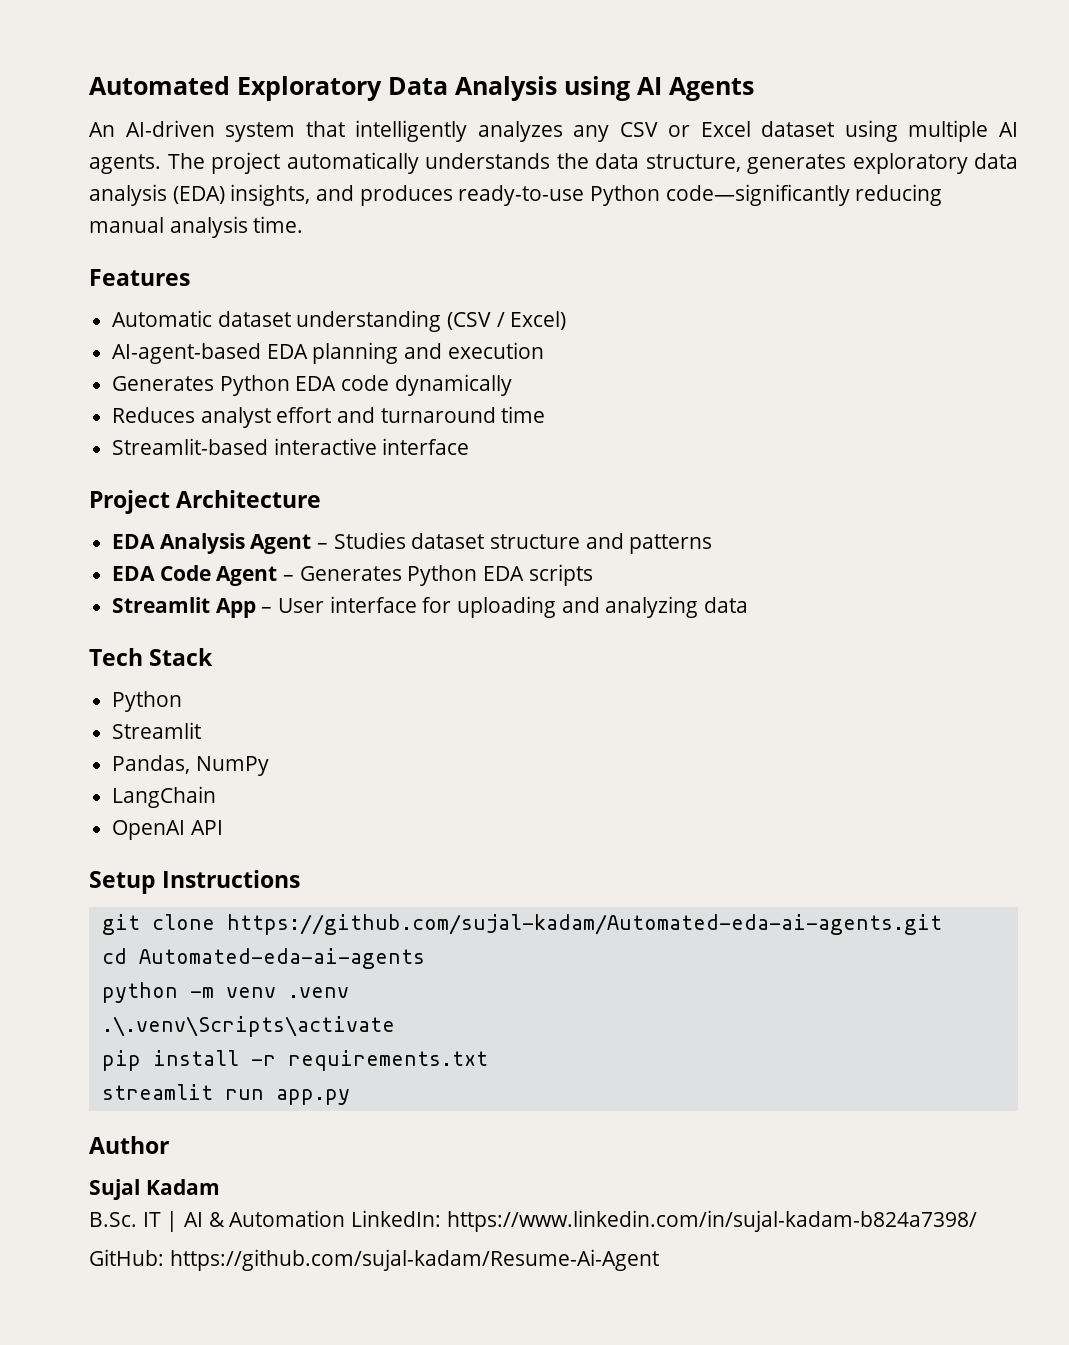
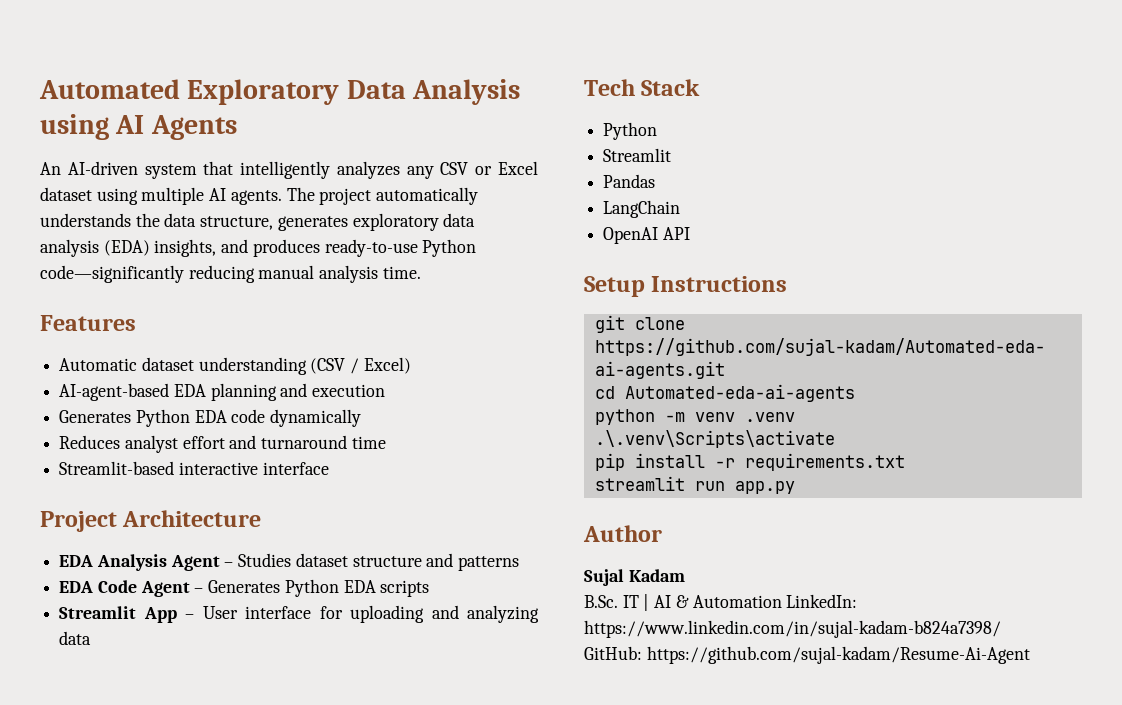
[112,755,269,776] Pandas, NumPy -> [603,174,656,188] Pandas

